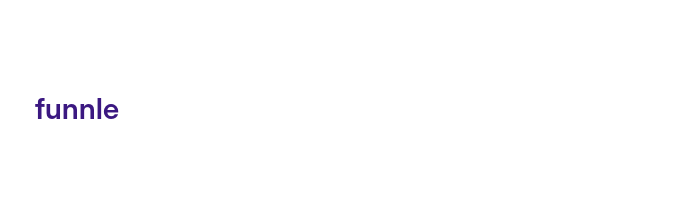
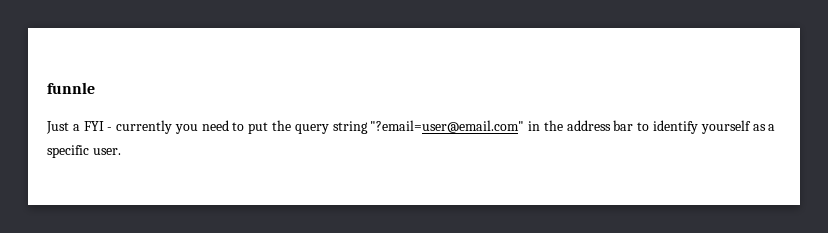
(119, 108) none -> [46,120,776,134] [47,145,121,158] // Just a FYI - currently you need to put the query string "?email=user@email.com" in the address bar to identify yourself as a specific user.

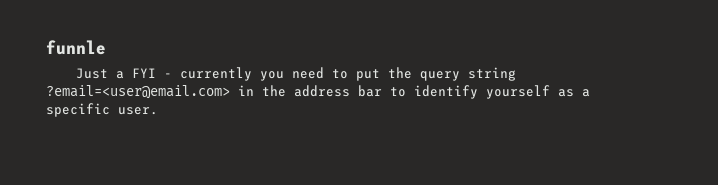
[370,120,525,133] "?email=user@email.com" -> [46,85,230,99] ?email=<user@email.com>

